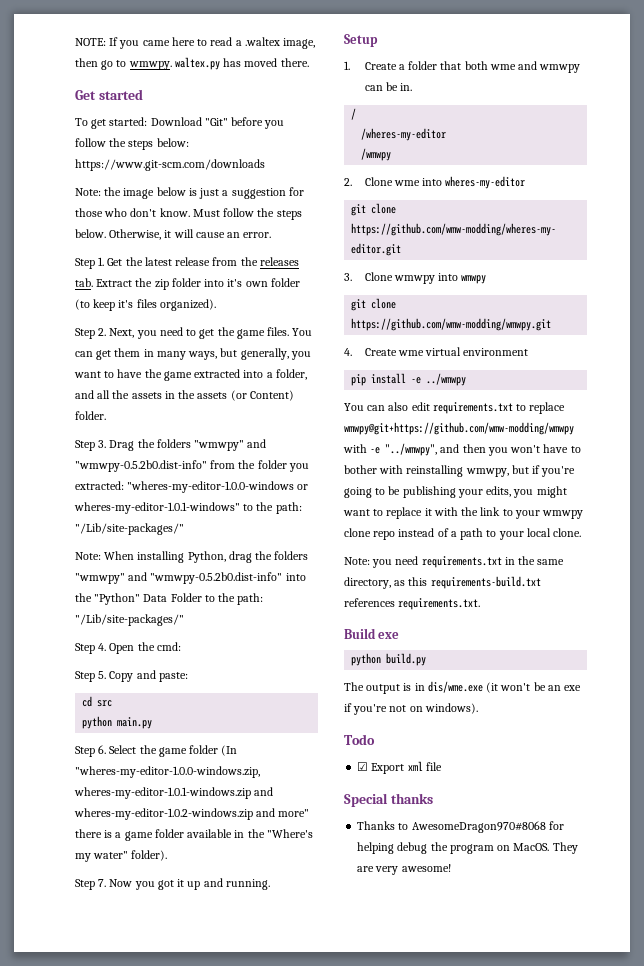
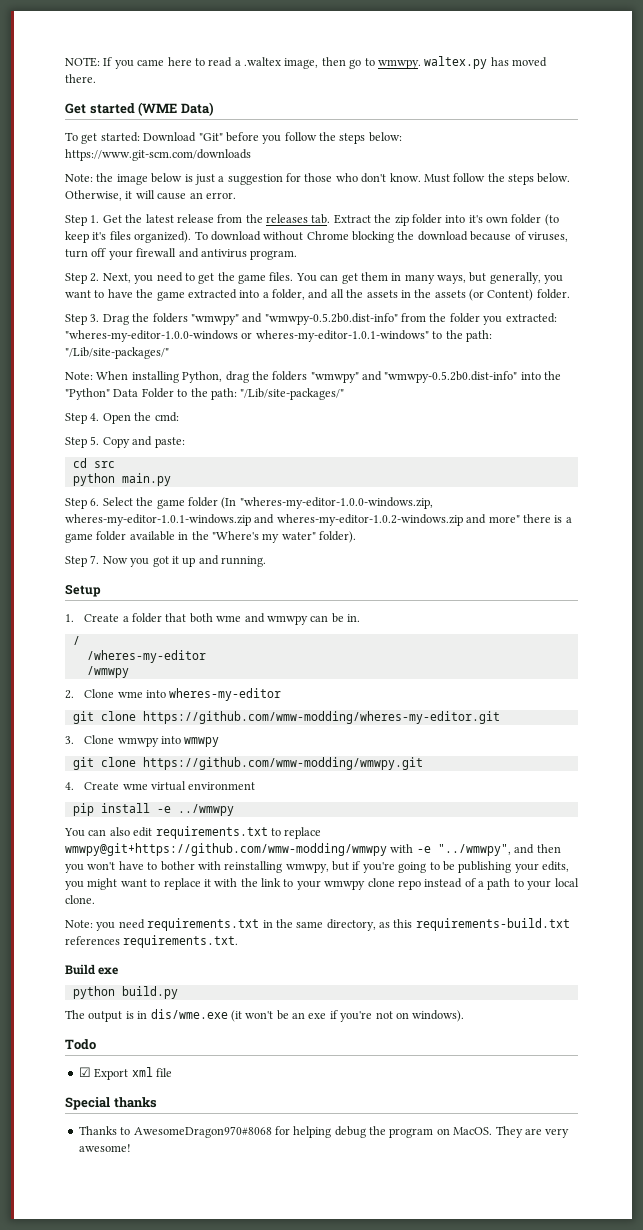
(143, 94) none -> [138,102,214,116] (WME Data)
(216, 305) none -> [194,231,568,243] [65,248,298,260] To download without Chrome blocking the download because of viruses, turn off your firewall and antivirus program.

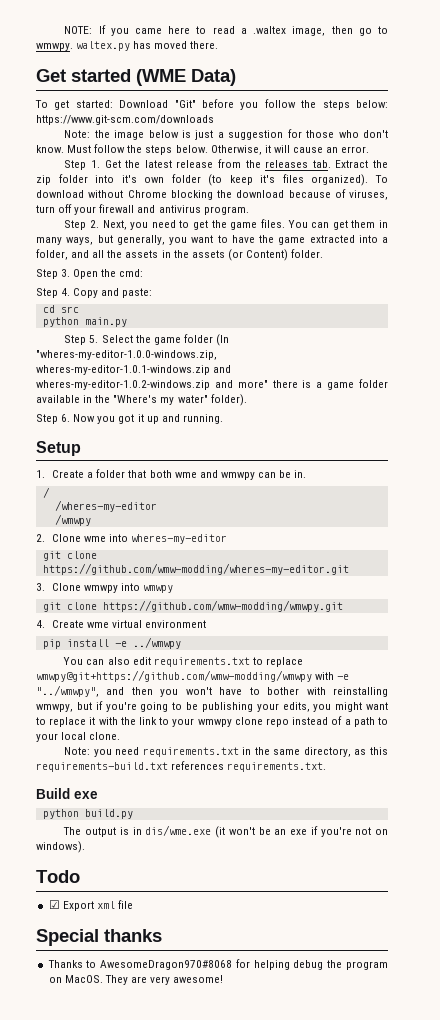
[102,313,557,325] [65,330,492,342] [65,347,169,359] [65,371,562,383] [65,388,345,400] [65,413,100,424] Drag the folders "wmwpy" and "wmwpy-0.5.2b0.dist-info" from the folder you extracted: "wheres-my-editor-1.0.0-windows or wheres-my-editor-1.0.1-windows" to the path: "/Lib/site-packages/" // Note: When installing Python, drag the folders "wmwpy" and "wmwpy-0.5.2b0.dist-info" into the "Python" Data Folder to the path: "/Lib/site-packages/" // Step 4. -> (71, 273) none
[90,436,100,445] 5. -> [61,288,71,296] 4.
[90,498,100,506] 6. -> [89,335,99,343] 5.
[90,555,100,564] 7. -> [61,414,71,422] 6.

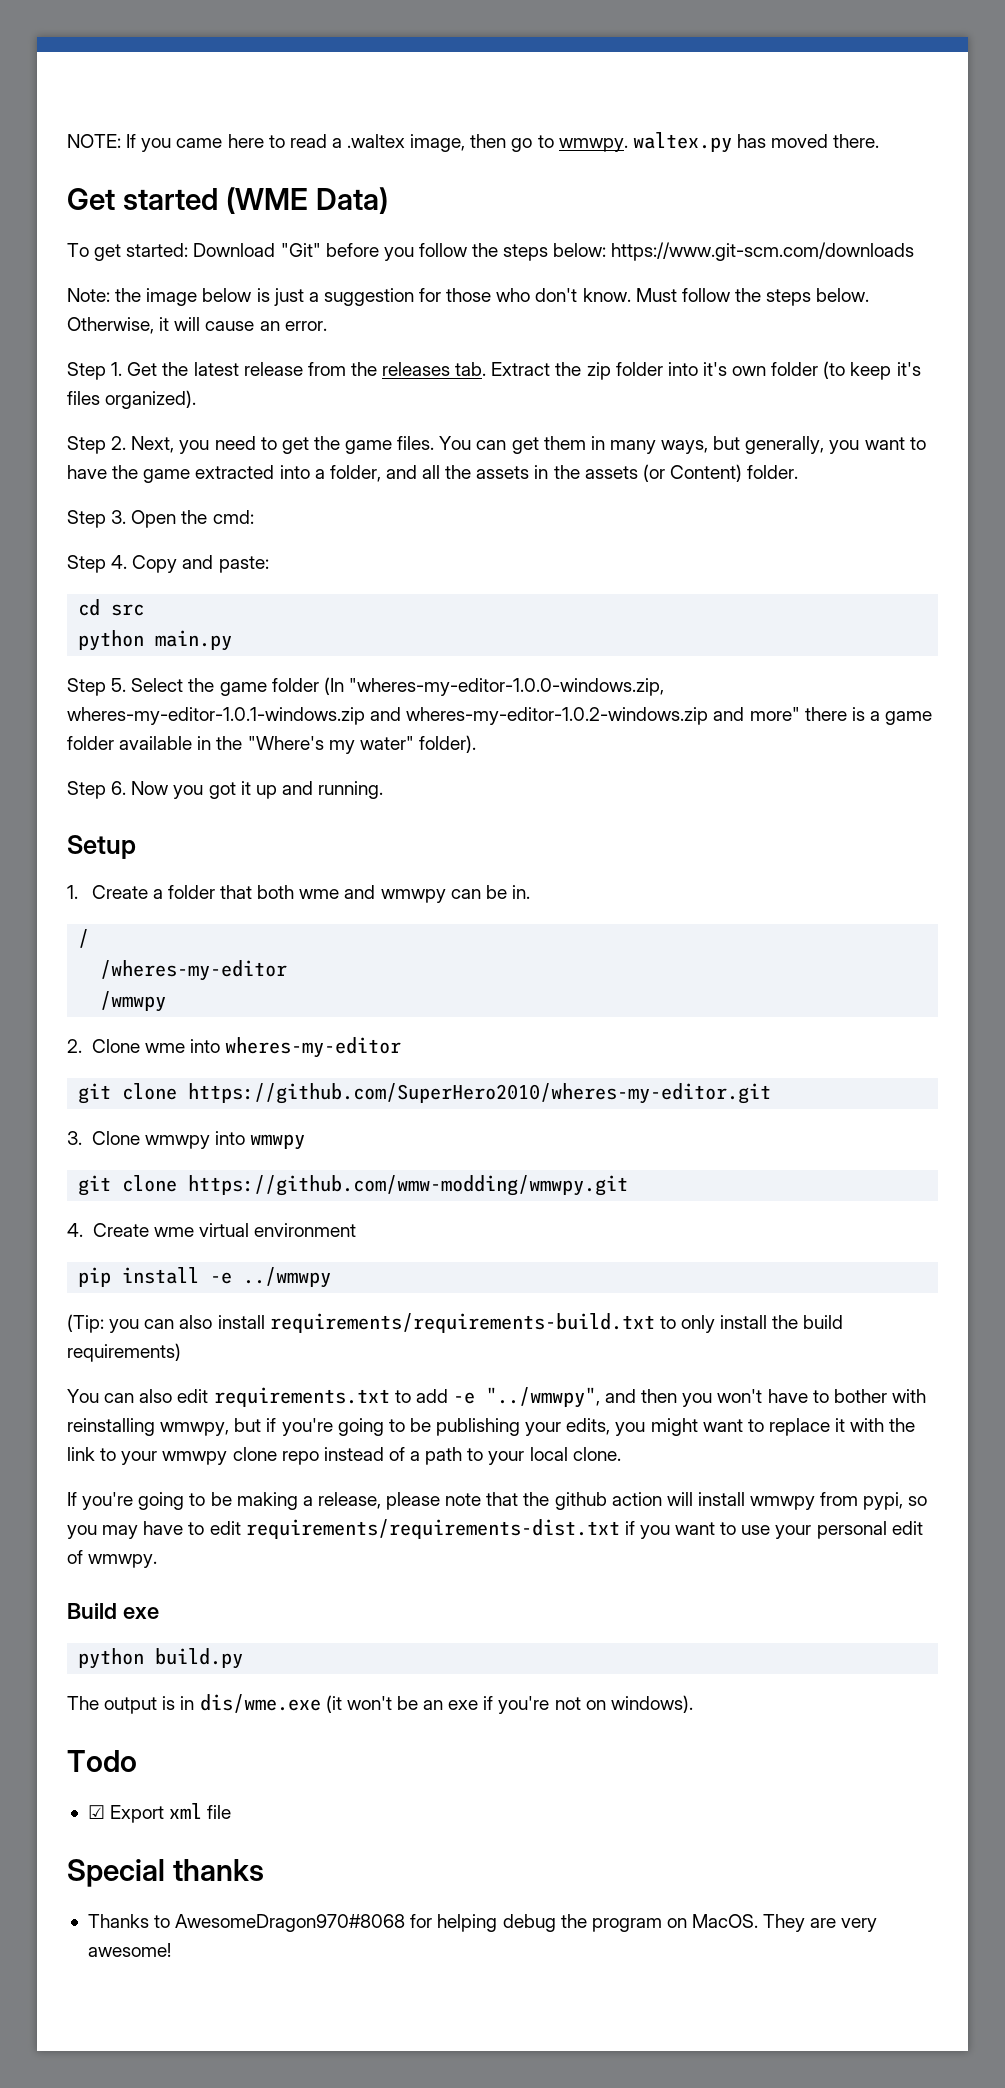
[375,175,388,183] [36,189,388,200] [36,204,249,215] To download without Chrome blocking the download because of viruses, turn off your firewall and antivirus program. -> (197, 399) none
[42,563,349,575] https://github.com/wmw-modding/wheres-my-editor.git -> [188,1083,772,1104] https://github.com/SuperHero2010/wheres-my-editor.git
(181, 643) none -> [67,1313,844,1333] [67,1343,181,1362] // (Tip: you can also install requirements/requirements-build.txt to only install the build requirements)
[266,657,304,667] [36,670,335,682] replace wmwpy@git+https://github.com/wmw-modding/wmwpy with -> [415,1389,448,1403] add
[64,747,389,757] [36,761,327,772] Note: you need requirements.txt in the same directory, as this requirements-build.txt references requirements.txt. -> [67,1492,928,1510] [67,1519,923,1539] [67,1550,158,1568] If you're going to be making a release, please note that the github action will install wmwpy from pypi, so you may have to edit requirements/requirements-dist.txt if you want to use your personal edit of wmwpy.

